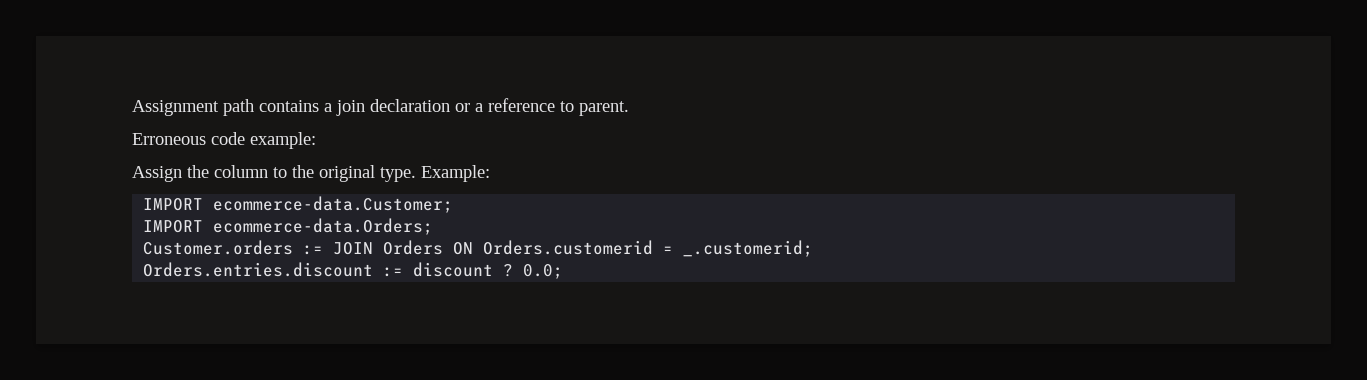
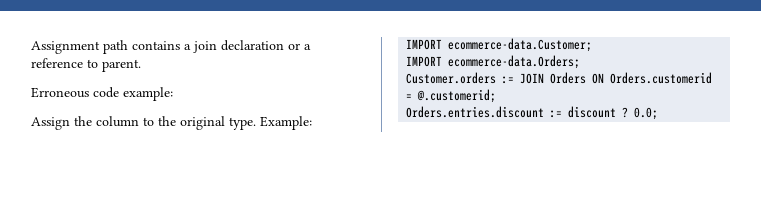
[683,240,814,257] _.customerid; -> [417,89,497,103] @.customerid;

